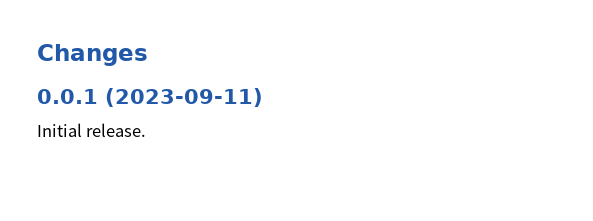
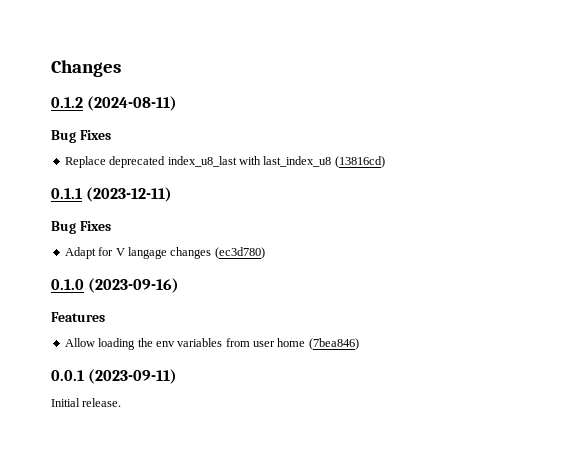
(148, 55) none -> [51,96,178,111] [51,130,111,143] [64,156,385,168] [51,187,173,202] [51,221,111,234] [64,247,265,259] [51,278,180,293] [51,312,105,322] [64,338,359,350] // 0.1.2 (2024-08-11) // Bug Fixes // Replace deprecated index_u8_last with last_index_u8 (13816cd) // 0.1.1 (2023-12-11) // Bug Fixes // Adapt for V langage changes (ec3d780) // 0.1.0 (2023-09-16) // Features // Allow loading the env variables from user home (7bea846)

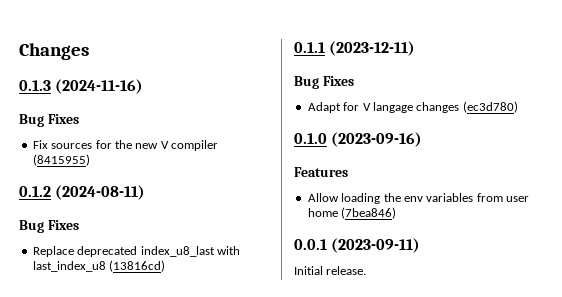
(121, 68) none -> [19,79,144,94] [19,114,79,127] [32,140,218,151] [32,154,90,166] // 0.1.3 (2024-11-16) // Bug Fixes // Fix sources for the new V compiler (8415955)

